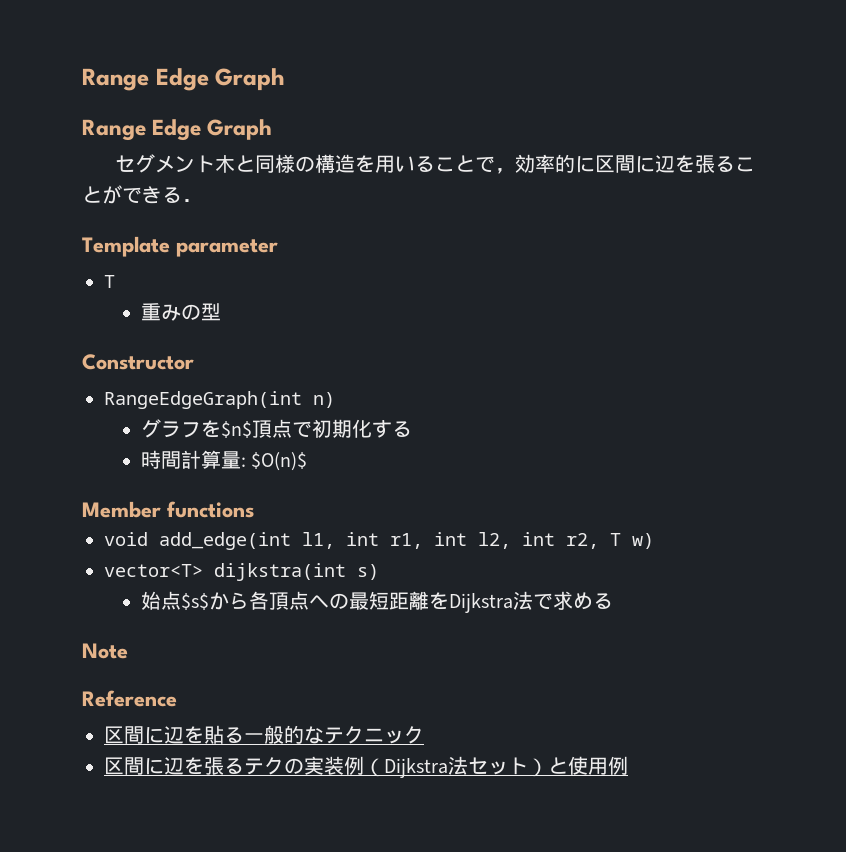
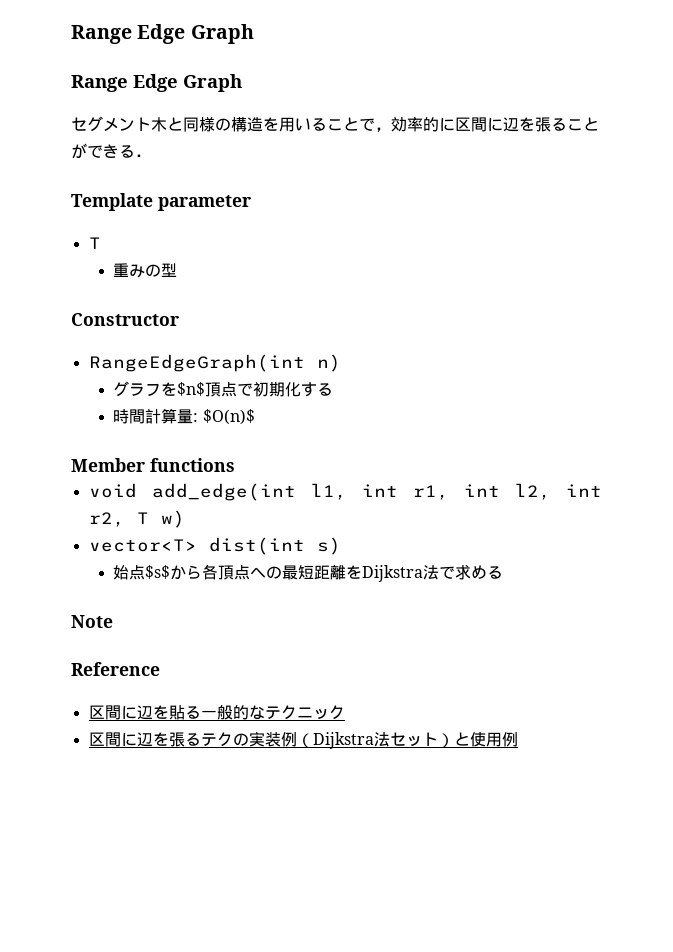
[214,563,346,581] dijkstra(int -> [208,537,305,555] dist(int

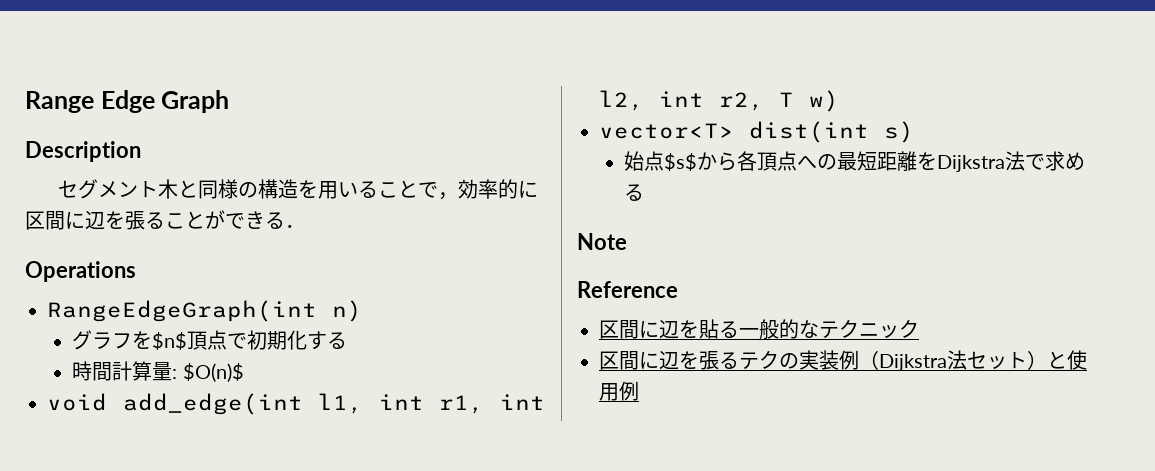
[71,24,254,44] [71,74,242,92] Range Edge Graph // Range Edge Graph -> [25,90,230,113] [25,141,141,162] Range Edge Graph // Description
[71,193,251,211] [88,237,101,249] [113,263,178,278] [71,313,179,326] Template parameter // T // 重みの型 // Constructor -> [25,261,136,282] Operations
[71,458,235,472] // Member functions -> (244, 372) none

